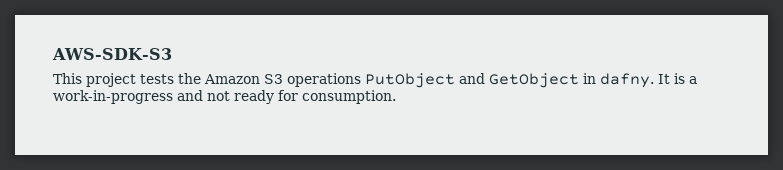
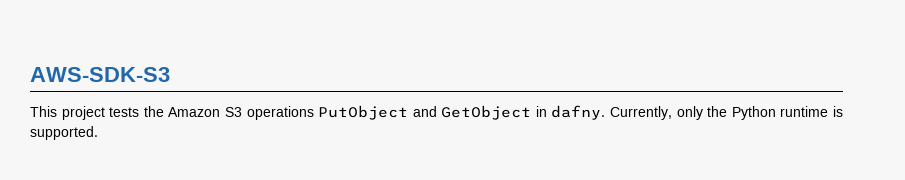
[658,73,697,84] [53,90,396,104] It is a work-in-progress and not ready for consumption. -> [610,106,844,120] [30,126,98,140] Currently, only the Python runtime is supported.

